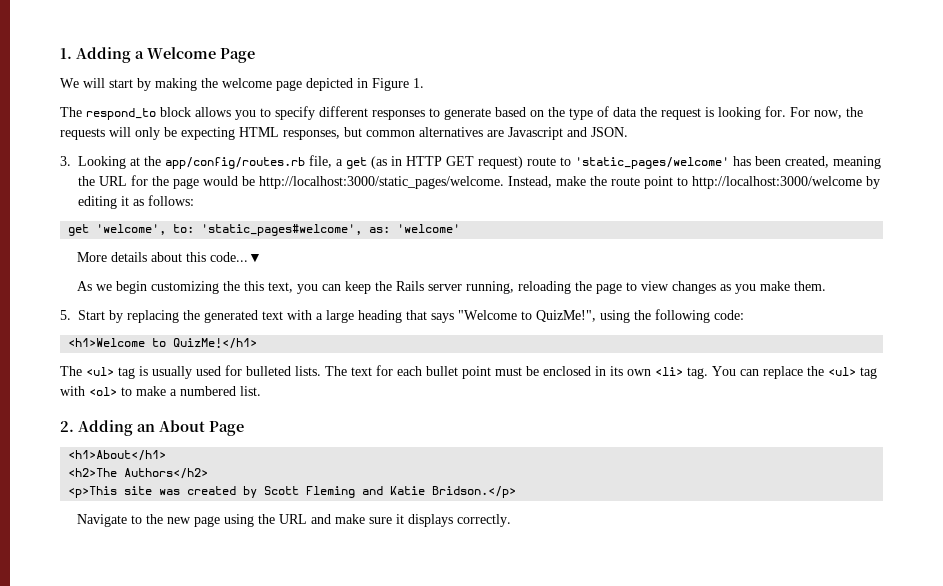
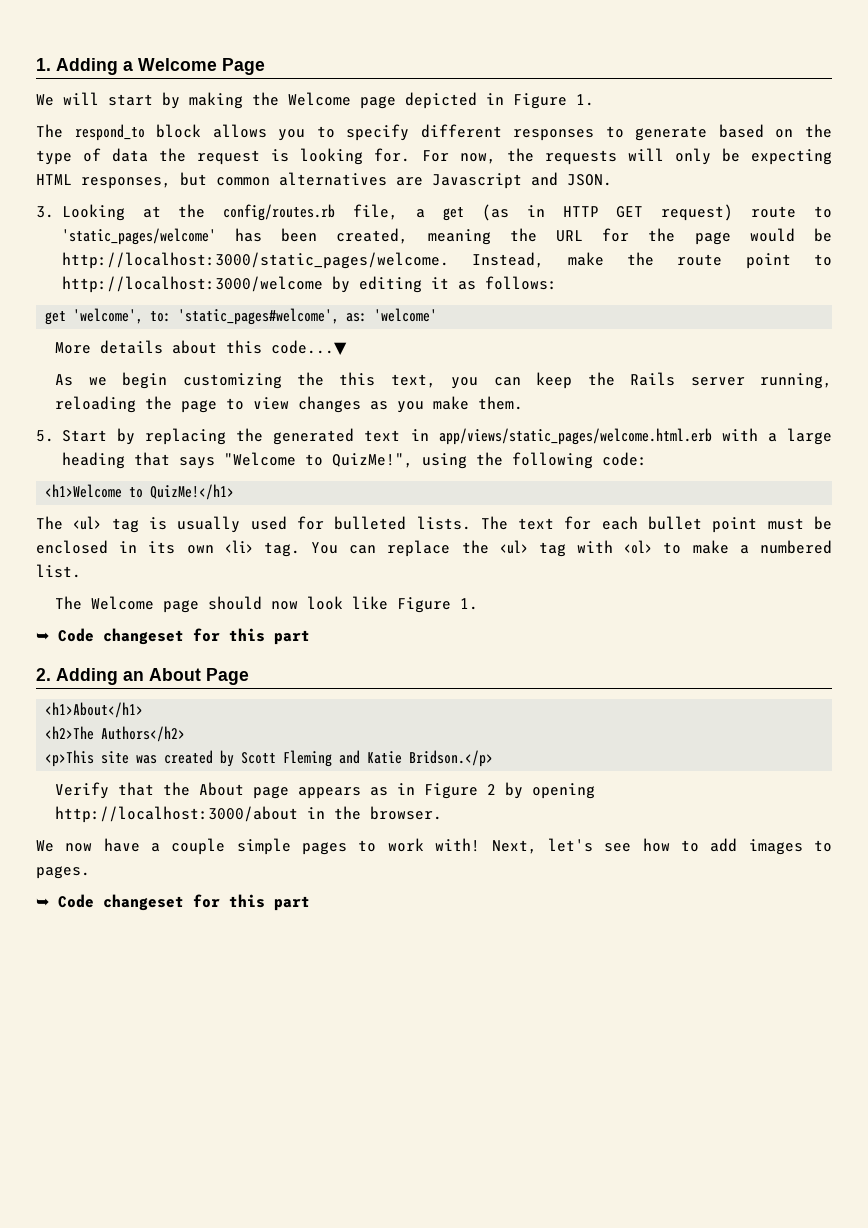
[222,78,272,88] welcome -> [288,92,351,106] Welcome
[165,157,305,169] app/config/routes.rb -> [223,204,336,221] config/routes.rb
(283, 315) none -> [410,428,712,445] in app/views/static_pages/welcome.html.erb
(261, 391) none -> [55,596,479,613] [36,628,310,645] // The Welcome page should now look like Figure 1. // ➥ Code changeset for this part
[76,514,511,527] Navigate to the new page using the URL and make sure it displays correctly. -> [55,782,596,799] [55,806,443,823] [36,838,833,855] [36,866,90,879] [36,894,310,911] Verify that the About page appears as in Figure 2 by opening http://localhost:3000/about in the browser. // We now have a couple simple pages to work with! Next, let's see how to add images to pages. // ➥ Code changeset for this part

